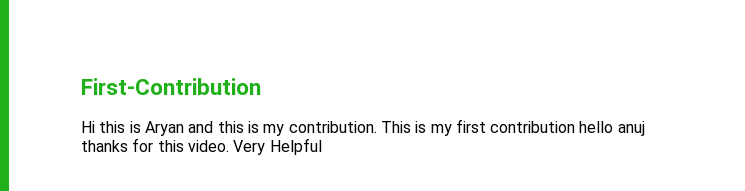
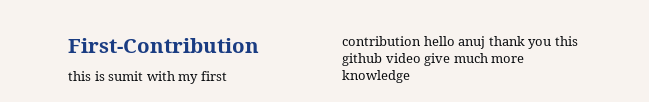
[81,121,427,136] Hi this is Aryan and this is my contribution. This is -> [68,71,175,81] this is sumit with
[81,138,322,155] thanks for this video. Very Helpful -> [488,36,578,49] [342,53,525,66] [342,70,410,83] thank you this github video give much more knowledge

